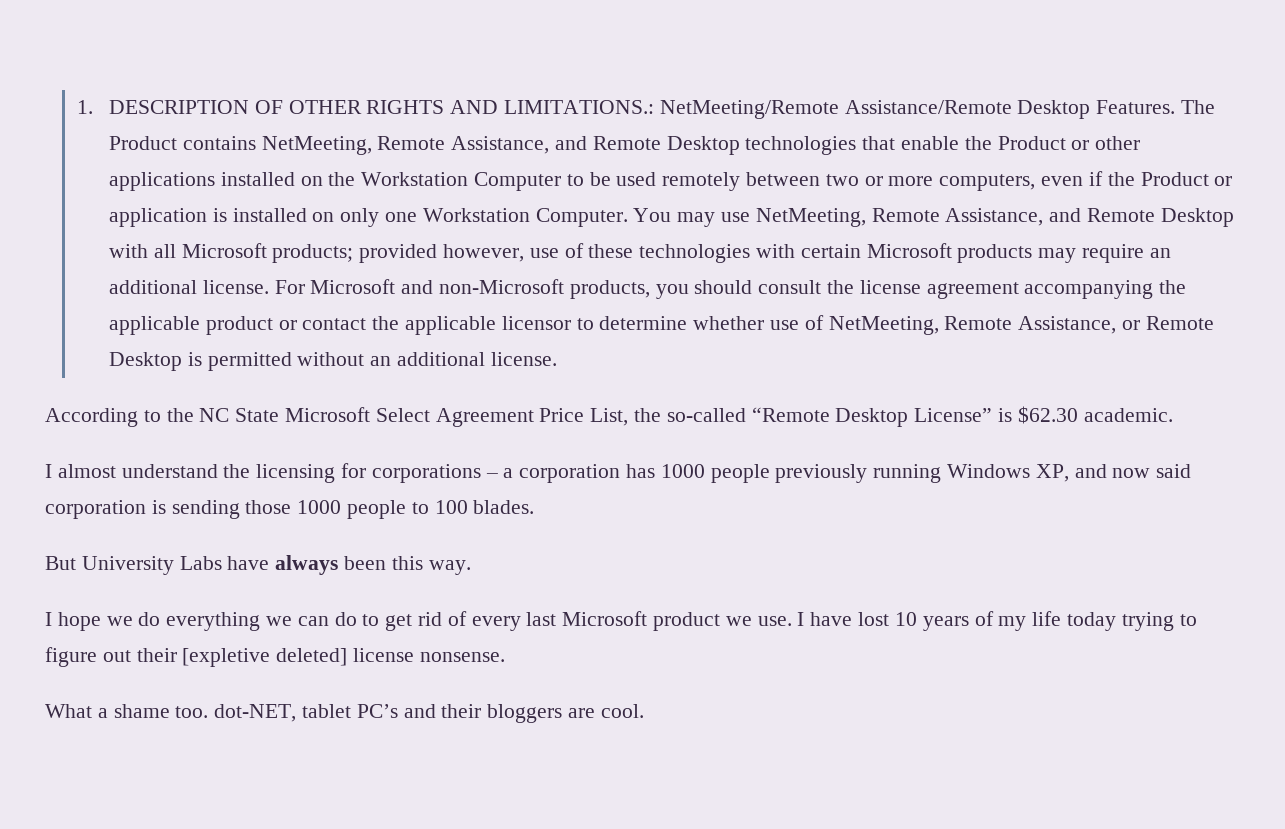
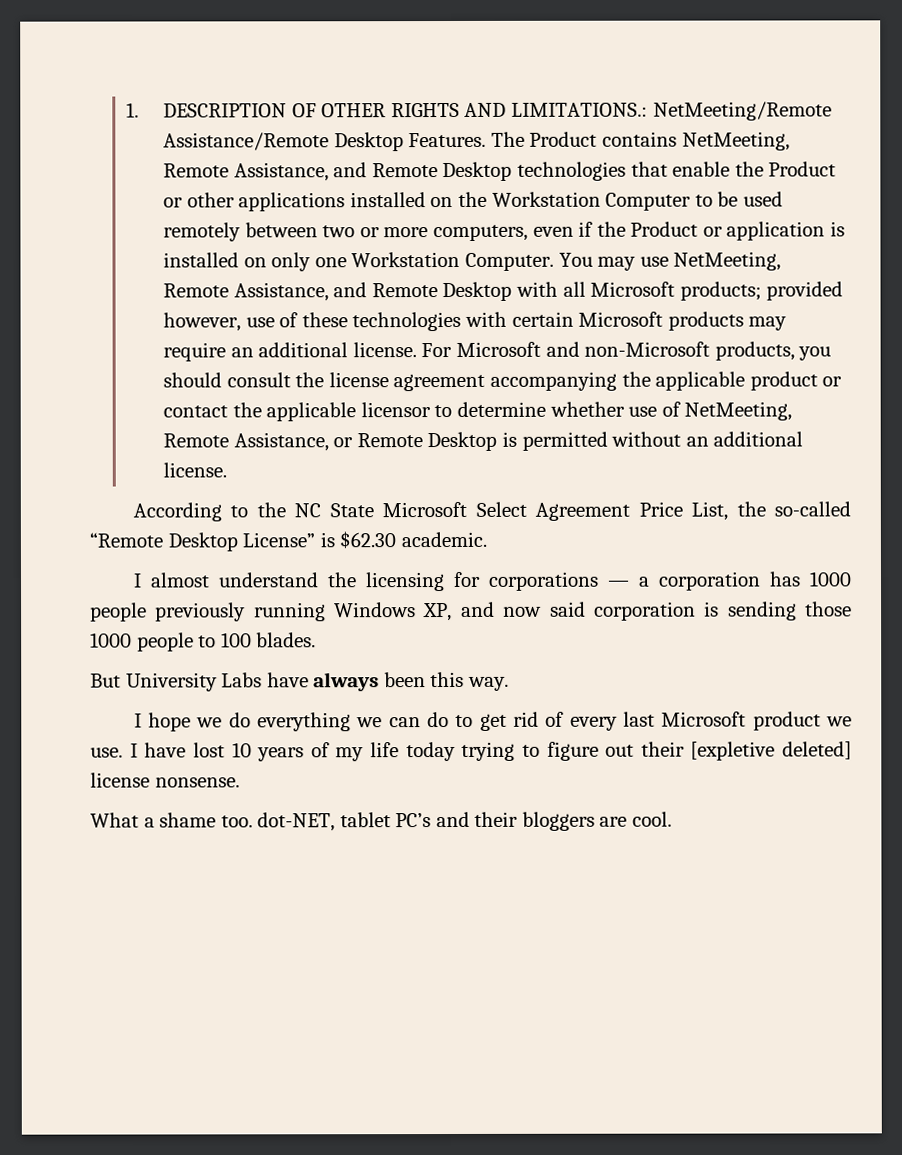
[485,473,498,478] – -> [607,580,630,587] —

